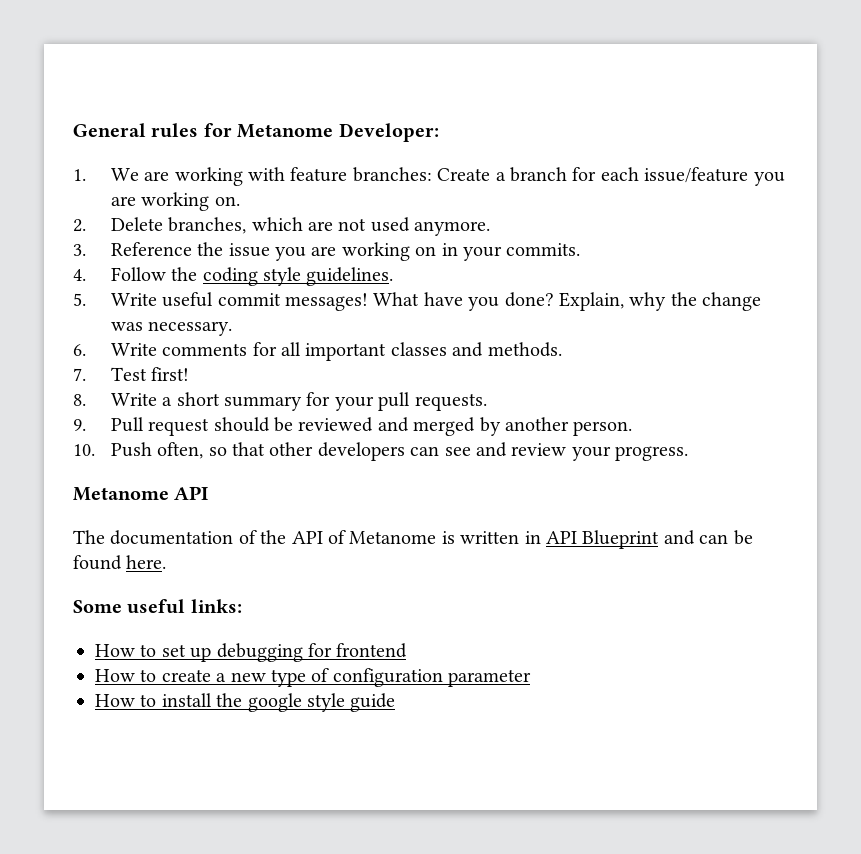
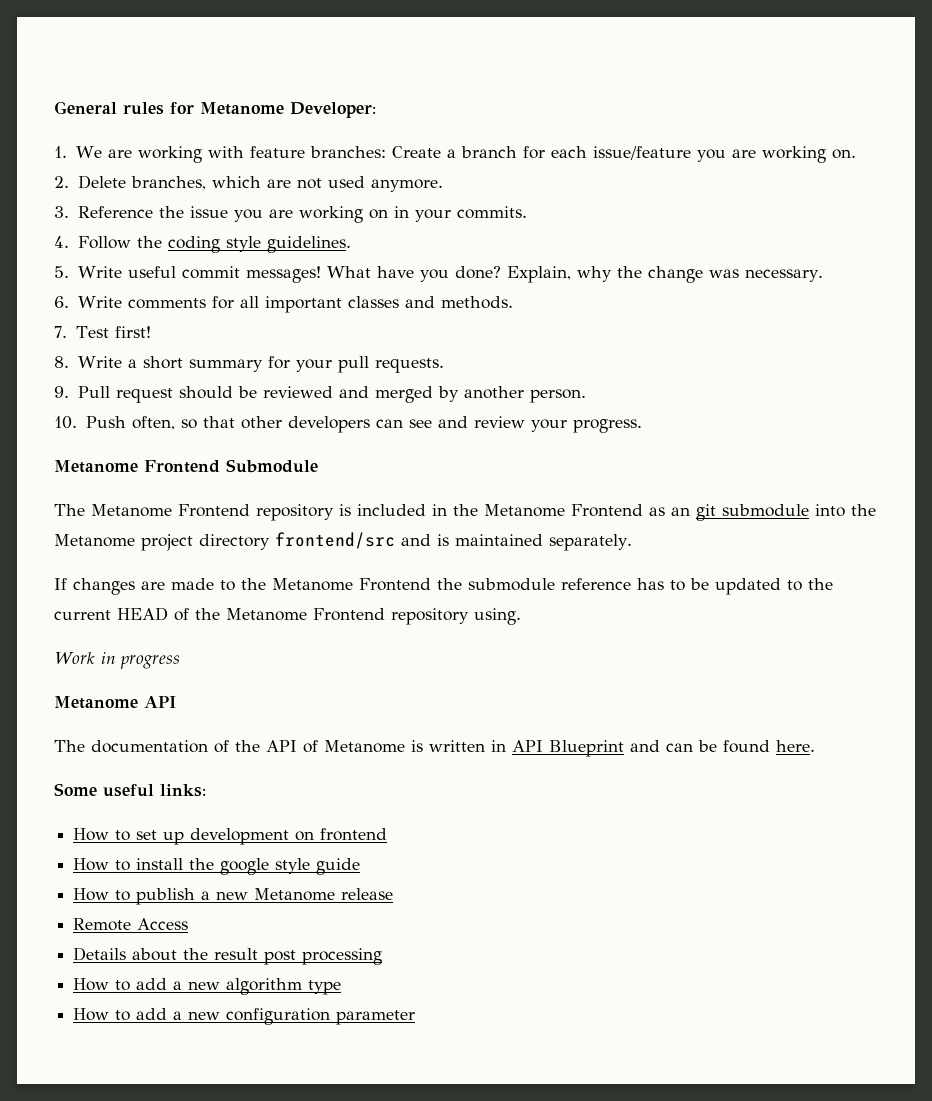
(689, 453) none -> [54,459,318,473] [54,504,876,521] [54,532,632,551] [54,578,833,595] [54,607,521,625] [54,652,180,669] // Metanome Frontend Submodule // The Metanome Frontend repository is included in the Metanome Frontend as an git submodule into the Metanome project directory frontend/src and is maintained separately. // If changes are made to the Metanome Frontend the submodule reference has to be updated to the current HEAD of the Metanome Frontend repository using. // Work in progress
[216,643,332,662] debugging for -> [190,828,315,845] development on
[95,668,532,687] // How to create a new type of configuration parameter -> (388, 834) none
(396, 702) none -> [73,888,394,905] [73,918,189,931] [73,947,383,965] [73,978,342,995] [73,1008,416,1025] // How to publish a new Metanome release // Remote Access // Details about the result post processing // How to add a new algorithm type // How to add a new configuration parameter

